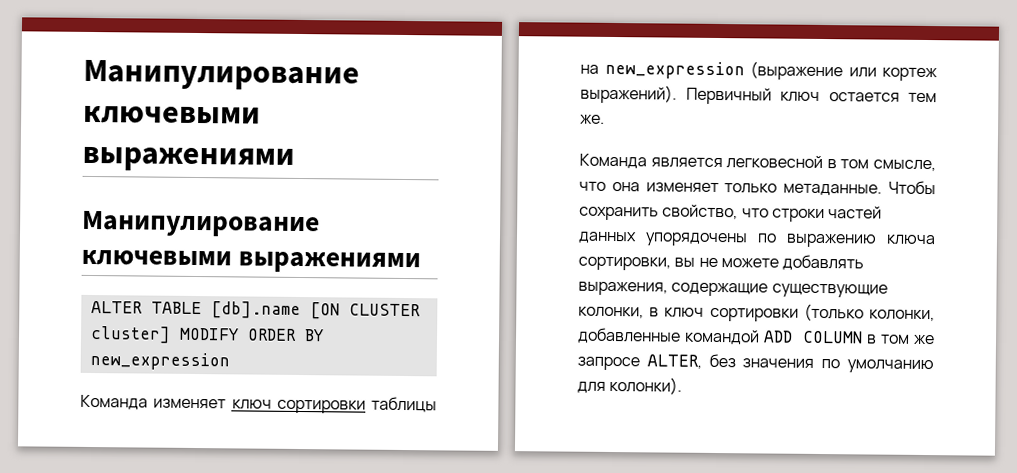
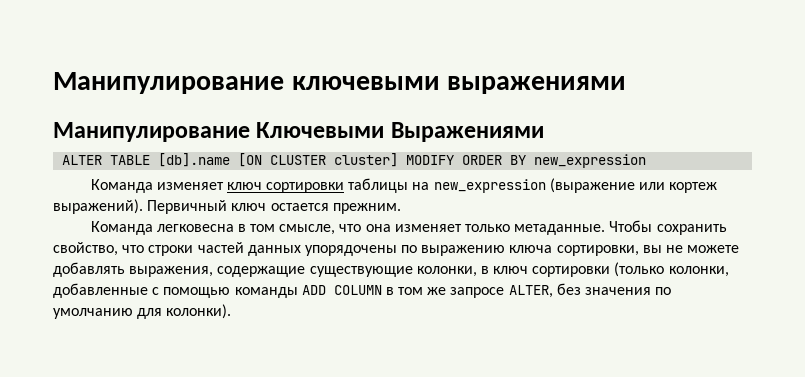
[81,249,422,274] ключевыми выражениями -> [256,122,544,142] Ключевыми Выражениями
[908,92,937,103] [580,114,605,124] [579,153,824,170] тем же. // Команда является легковесной -> [332,203,401,214] [90,221,234,235] прежним. // Команда легковесна
[683,329,760,345] командой -> [152,287,298,298] с помощью команды

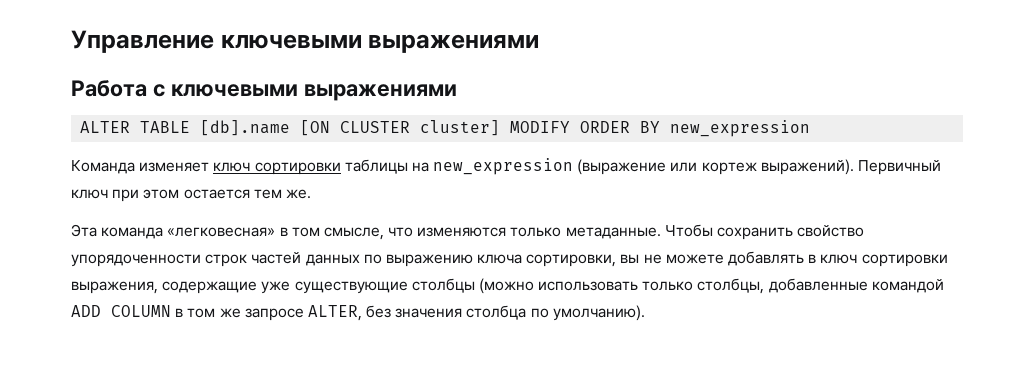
[53,72,627,94] [53,122,544,142] Манипулирование ключевыми выражениями // Манипулирование Ключевыми Выражениями -> [71,30,540,53] [71,80,457,101] Управление ключевыми выражениями // Работа с ключевыми выражениями
[270,203,401,214] [90,221,234,235] остается прежним. // Команда легковесна -> [112,189,311,202] [71,224,276,239] при этом остается тем же. // Эта команда «легковесная»
[365,224,462,232] она изменяет -> [417,227,507,237] изменяются
[53,242,194,256] свойство, что строки -> [797,225,865,237] [71,254,248,267] свойство упорядоченности строк
[304,245,397,256] упорядочены -> (360, 260) none
[129,262,729,277] [53,283,298,298] выражения, содержащие существующие колонки, в ключ сортировки (только колонки, добавленные с помощью команды -> [808,254,948,267] [71,278,944,294] в ключ сортировки выражения, содержащие уже существующие столбцы (можно использовать только столбцы, добавленные командой
[655,287,672,295] [53,304,232,319] по умолчанию для колонки). -> [466,305,645,321] столбца по умолчанию).

